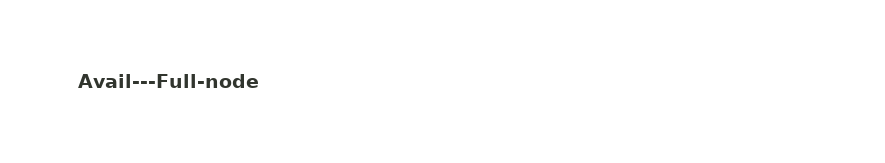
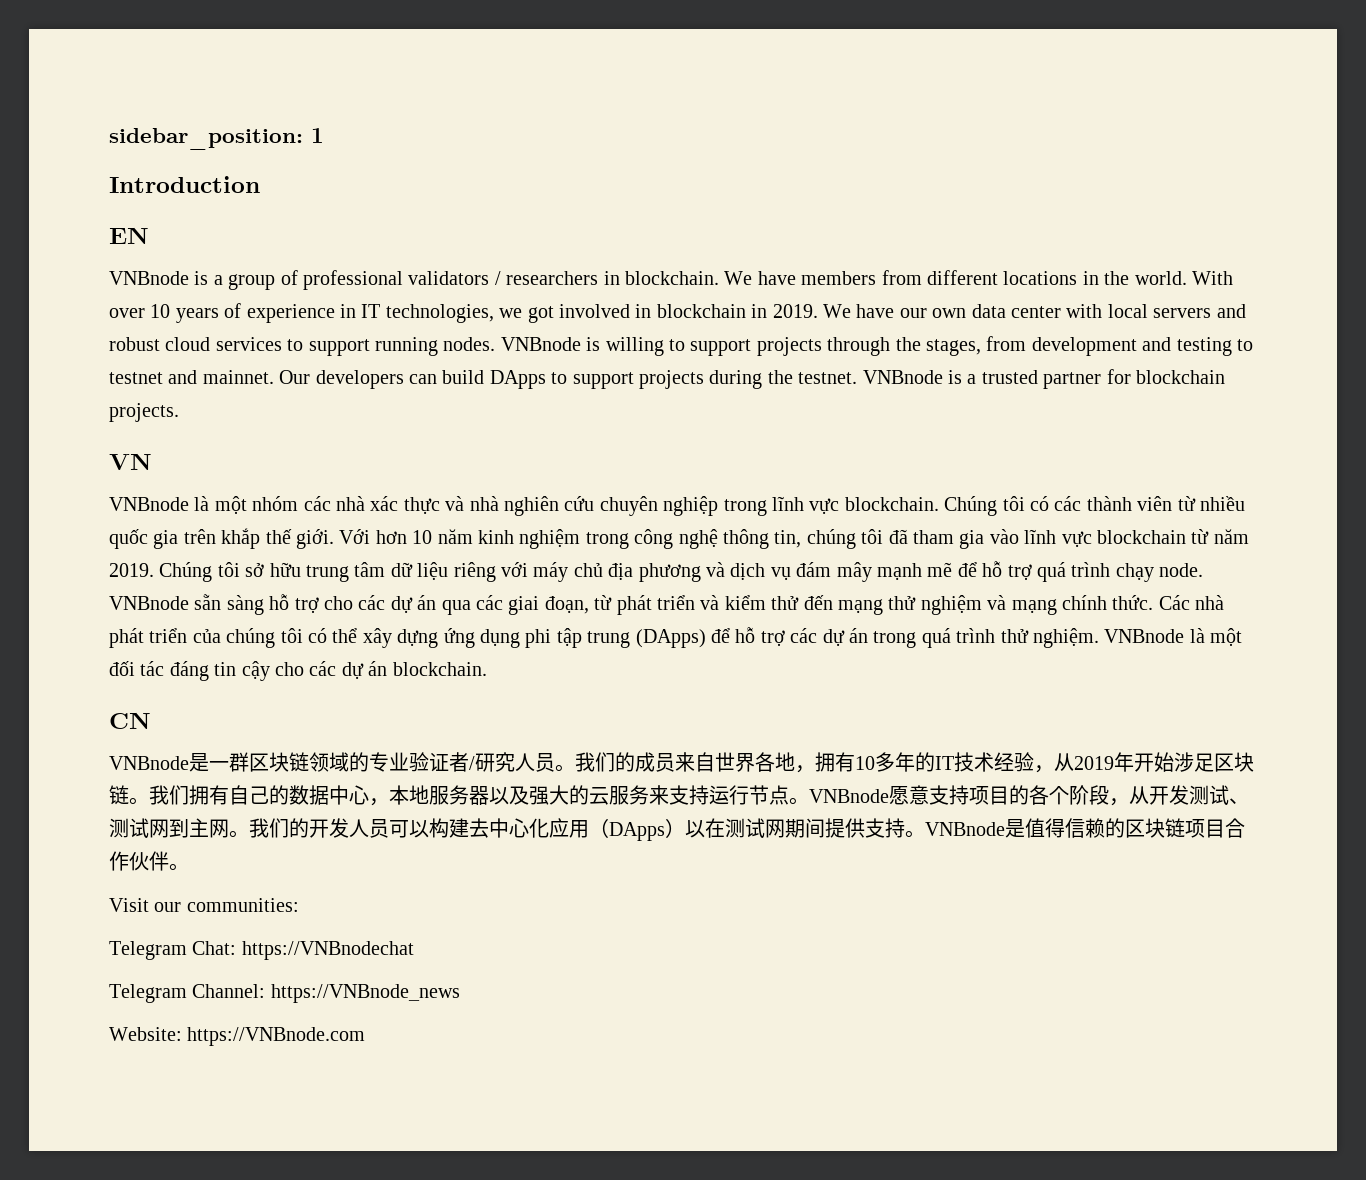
[78,74,259,88] Avail---Full-node -> [109,128,324,150] [109,176,260,193] [109,227,149,244] [109,270,1233,290] [109,303,1246,323] [109,336,1253,356] [109,369,1225,389] [109,403,179,422] [109,453,152,470] [109,496,1245,516] [109,528,1249,549] [109,561,1204,582] [109,594,1225,615] [109,627,1243,648] [109,661,487,681] [109,712,151,729] [109,752,1254,773] [109,785,1249,806] [109,818,1245,841] [109,851,189,871] [109,898,299,912] [109,941,414,960] [109,984,460,1003] [109,1027,366,1046] sidebar_position: 1 // Introduction // EN // VNBnode is a group of professional validators / researchers in blockchain. We have members from different locations in the world. With over 10 years of experience in IT technologies, we got involved in blockchain in 2019. We have our own data center with local servers and robust cloud services to support running nodes. VNBnode is willing to support projects through the stages, from development and testing to testnet and mainnet. Our developers can build DApps to support projects during the testnet. VNBnode is a trusted partner for blockchain projects. // VN // VNBnode là một nhóm các nhà xác thực và nhà nghiên cứu chuyên nghiệp trong lĩnh vực blockchain. Chúng tôi có các thành viên từ nhiều quốc gia trên khắp thế giới. Với hơn 10 năm kinh nghiệm trong công nghệ thông tin, chúng tôi đã tham gia vào lĩnh vực blockchain từ năm 2019. Chúng tôi sở hữu trung tâm dữ liệu riêng với máy chủ địa phương và dịch vụ đám mây mạnh mẽ để hỗ trợ quá trình chạy node. VNBnode sẵn sàng hỗ trợ cho các dự án qua các giai đoạn, từ phát triển và kiểm thử đến mạng thử nghiệm và mạng chính thức. Các nhà phát triển của chúng tôi có thể xây dựng ứng dụng phi tập trung (DApps) để hỗ trợ các dự án trong quá trình thử nghiệm. VNBnode là một đối tác đáng tin cậy cho các dự án blockchain. // CN // VNBnode是一群区块链领域的专业验证者/研究人员。我们的成员来自世界各地，拥有10多年的IT技术经验，从2019年开始涉足区块链。我们拥有自己的数据中心，本地服务器以及强大的云服务来支持运行节点。VNBnode愿意支持项目的各个阶段，从开发测试、测试网到主网。我们的开发人员可以构建去中心化应用（DApps）以在测试网期间提供支持。VNBnode是值得信赖的区块链项目合作伙伴。 // Visit our communities: // Telegram Chat: https://VNBnodechat // Telegram Channel: https://VNBnode_news // Website: https://VNBnode.com

